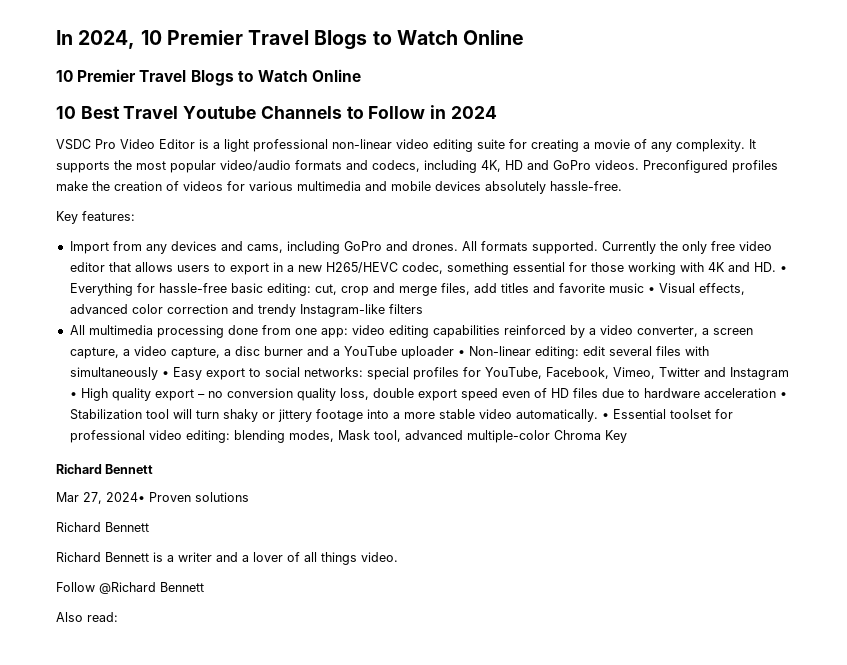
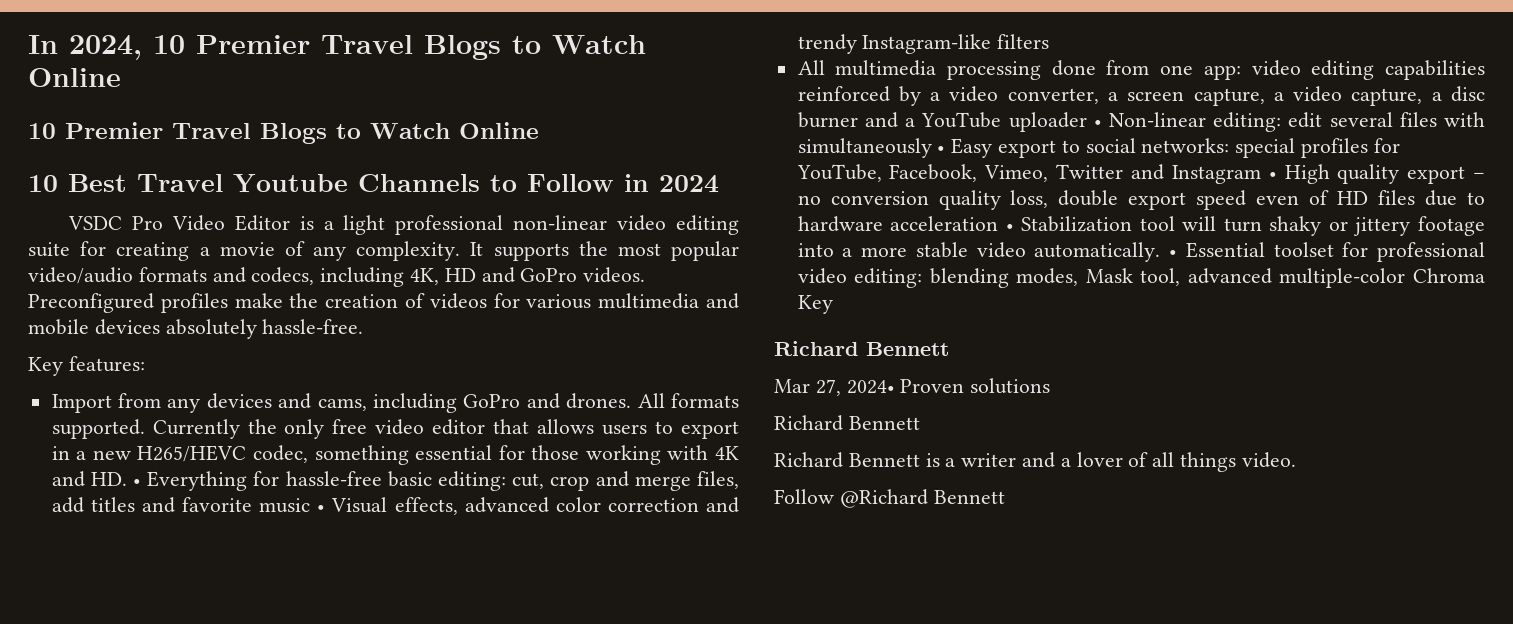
[56,612,118,622] // Also read: -> (1005, 497) none

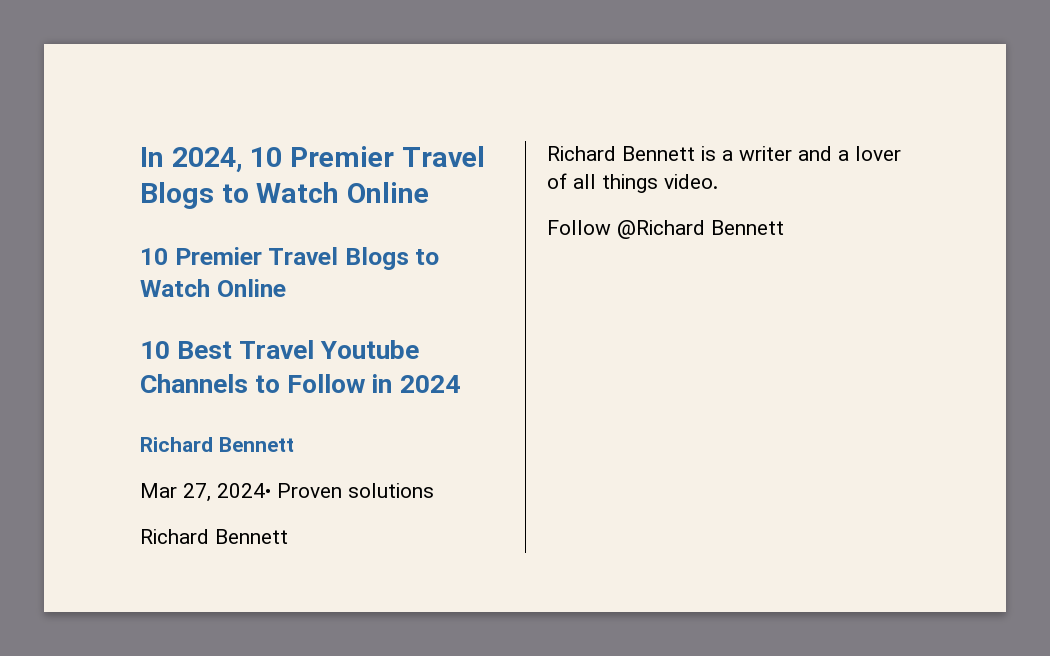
[68,215,739,235] [28,241,739,261] [28,267,646,287] [28,293,739,313] [28,319,364,339] [28,356,145,376] [51,393,739,413] [51,419,740,439] [51,445,740,465] [51,471,739,491] [51,497,739,515] [797,34,1050,54] [797,60,1485,80] [797,86,1486,106] [797,112,1485,132] [797,138,1400,158] [796,164,1485,184] [797,190,1485,210] [797,216,1485,236] [797,242,1485,262] [797,268,1485,288] [797,295,833,314] // VSDC Pro Video Editor is a light professional non-linear video editing suite for creating a movie of any complexity. It supports the most popular video/audio formats and codecs, including 4K, HD and GoPro videos. Preconfigured profiles make the creation of videos for various multimedia and mobile devices absolutely hassle-free. // Key features: // Import from any devices and cams, including GoPro and drones. All formats supported. Сurrently the only free video editor that allows users to export in a new H265/HEVC codec, something essential for those working with 4K and HD. • Everything for hassle-free basic editing: cut, crop and merge files, add titles and favorite music • Visual effects, advanced color correction and trendy Instagram-like filters // All multimedia processing done from one app: video editing capabilities reinforced by a video converter, a screen capture, a video capture, a disc burner and a YouTube uploader • Non-linear editing: edit several files with simultaneously • Easy export to social networks: special profiles for YouTube, Facebook, Vimeo, Twitter and Instagram • High quality export – no conversion quality loss, double export speed even of HD files due to hardware acceleration • Stabilization tool will turn shaky or jittery footage into a more stable video automatically. • Essential toolset for professional video editing: blending modes, Mask tool, advanced multiple-color Chroma Key -> (460, 384) none

